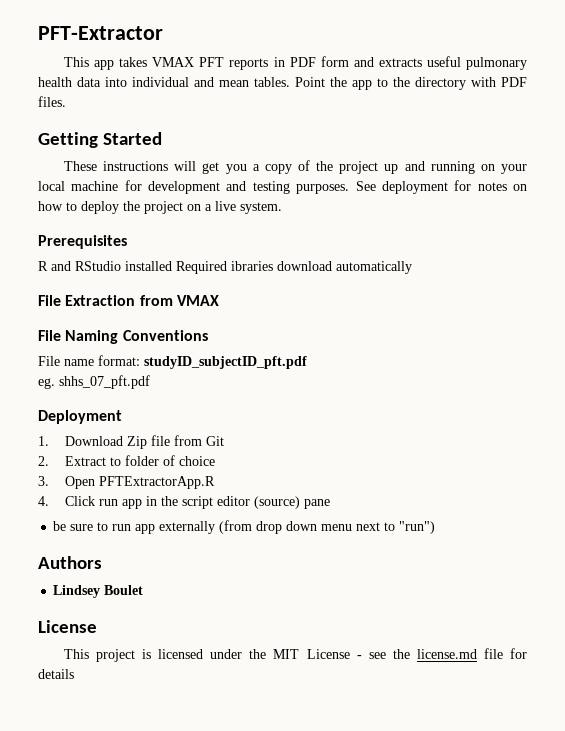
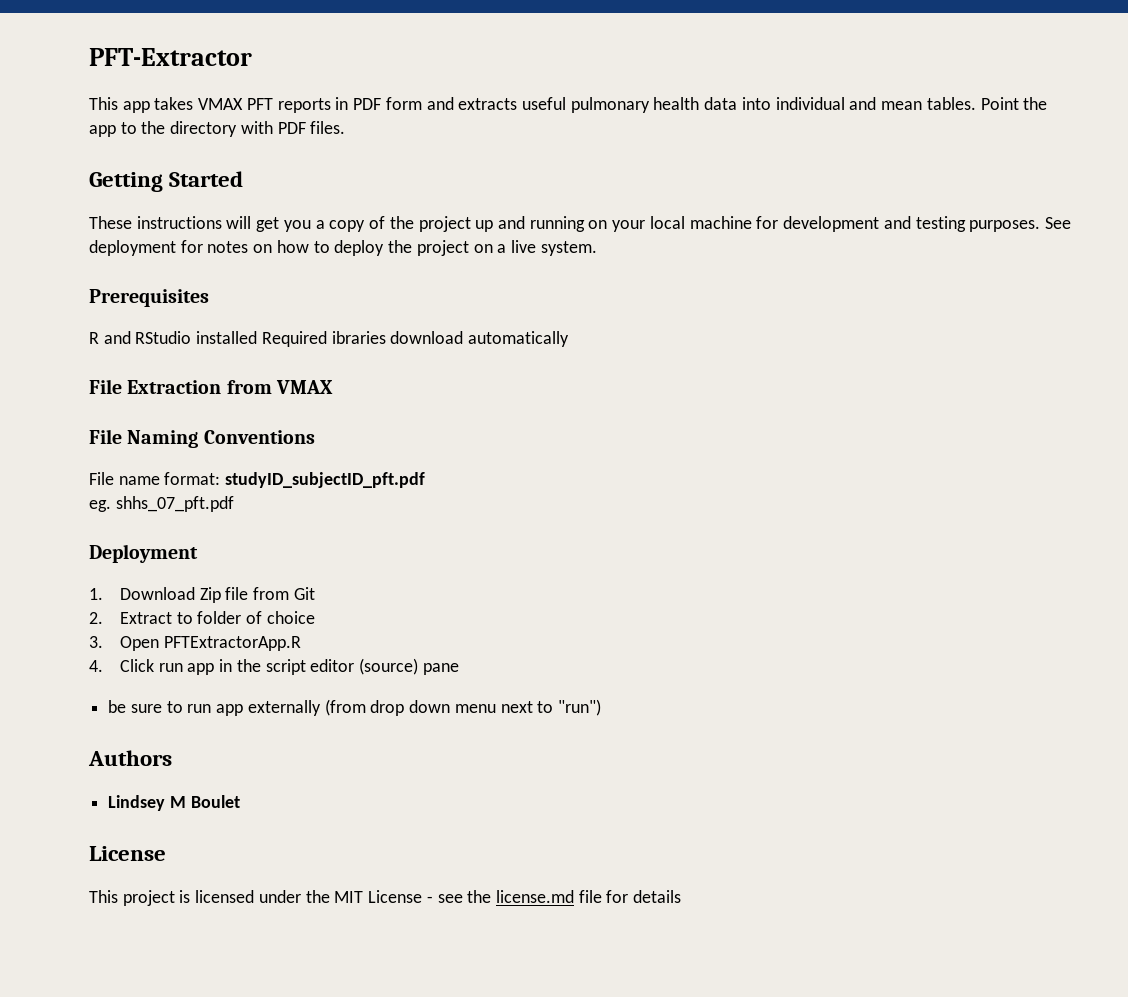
(101, 591) none -> [169,796,186,808] M

